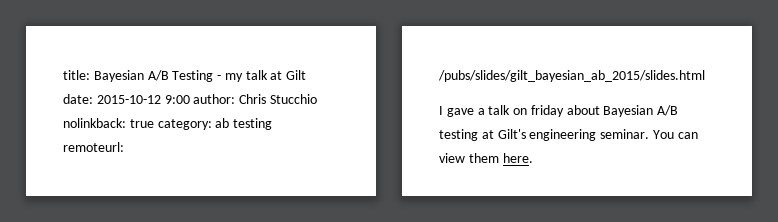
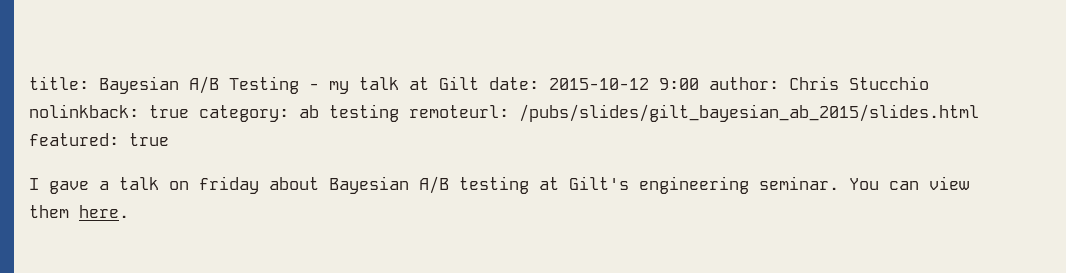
(705, 76) none -> [29,133,169,146] featured: true

